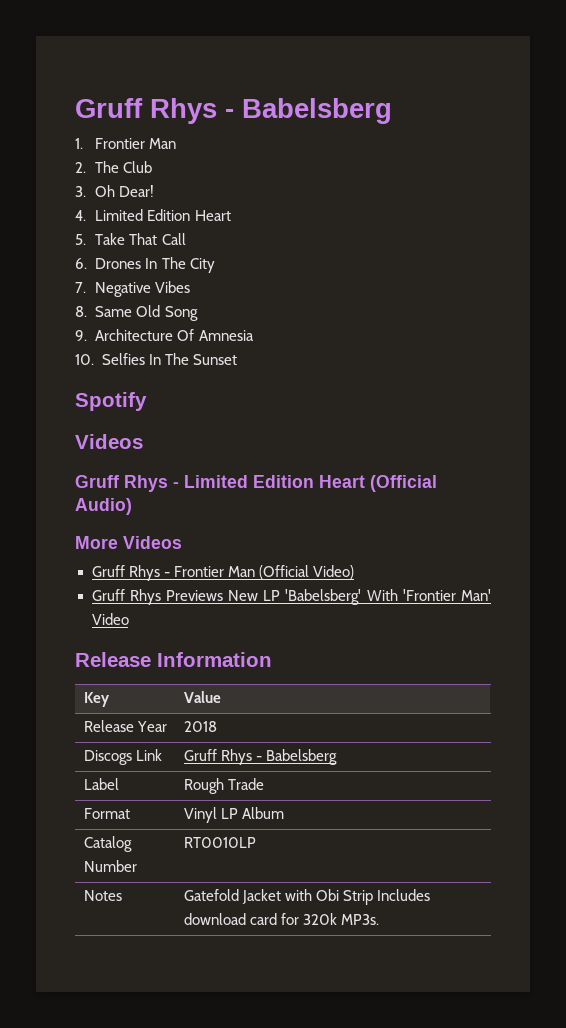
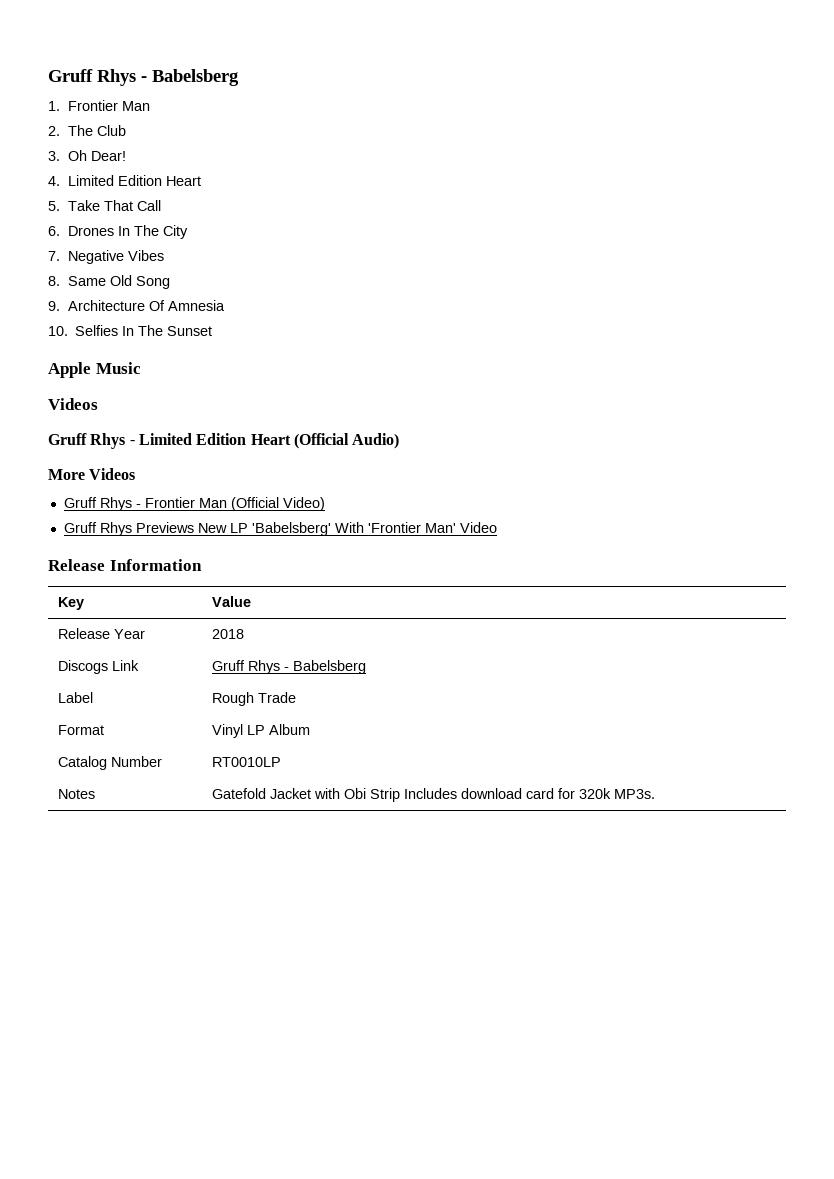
[75,392,147,411] Spotify -> [48,362,141,378] Apple Music

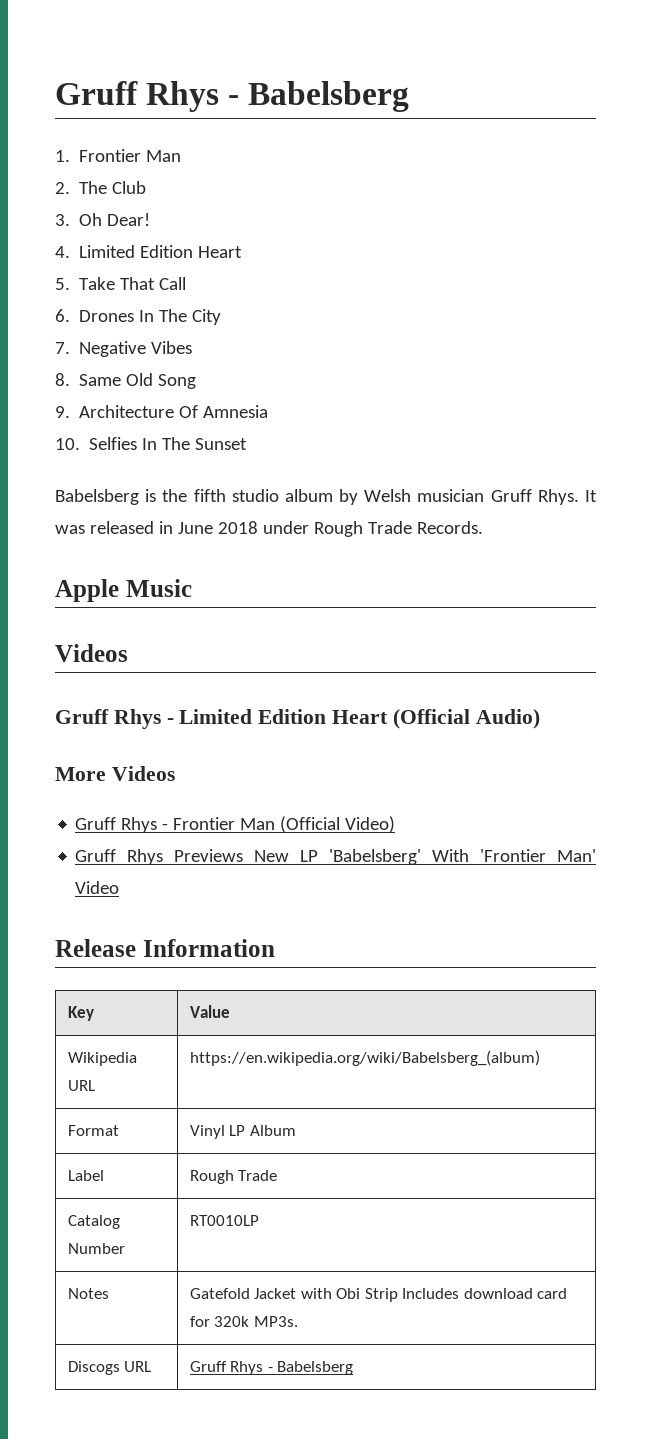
(213, 331) none -> [55,489,598,505] [55,521,483,537] // Babelsberg is the fifth studio album by Welsh musician Gruff Rhys. It was released in June 2018 under Rough Trade Records.
[57,628,145,639] [211,629,244,639] [57,660,139,674] [211,660,366,674] [57,692,93,703] [211,692,296,706] Release Year | 2018 // Discogs Link | Gruff Rhys - Babelsberg // Label | Rough Trade -> [67,1052,137,1066] [67,1080,95,1091] [189,1050,540,1066] Wikipedia URL | https://en.wikipedia.org/wiki/Babelsberg_(album)
(310, 729) none -> [67,1170,104,1181] [189,1170,278,1184] // Label | Rough Trade
(655, 794) none -> [67,1361,152,1375] [189,1361,354,1375] // Discogs URL | Gruff Rhys - Babelsberg

